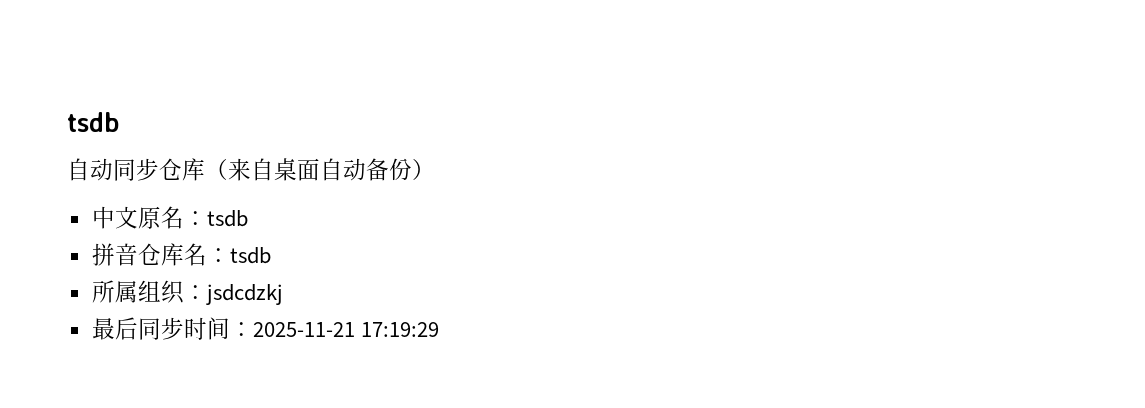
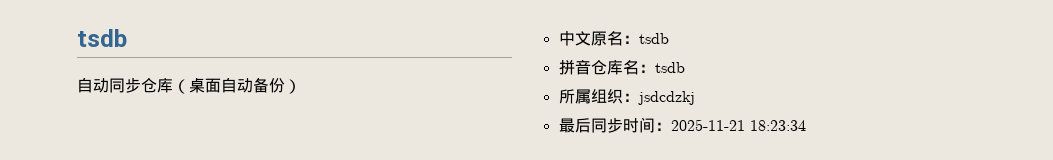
[228,158,274,181] 来自 -> (189, 86) none
[360,322,439,337] 17:19:29 -> [749,120,806,131] 18:23:34

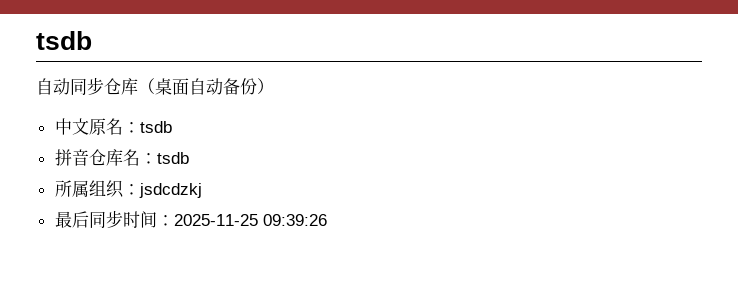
[670,119,806,131] 2025-11-21 18:23:34 -> [173,214,327,226] 2025-11-25 09:39:26

